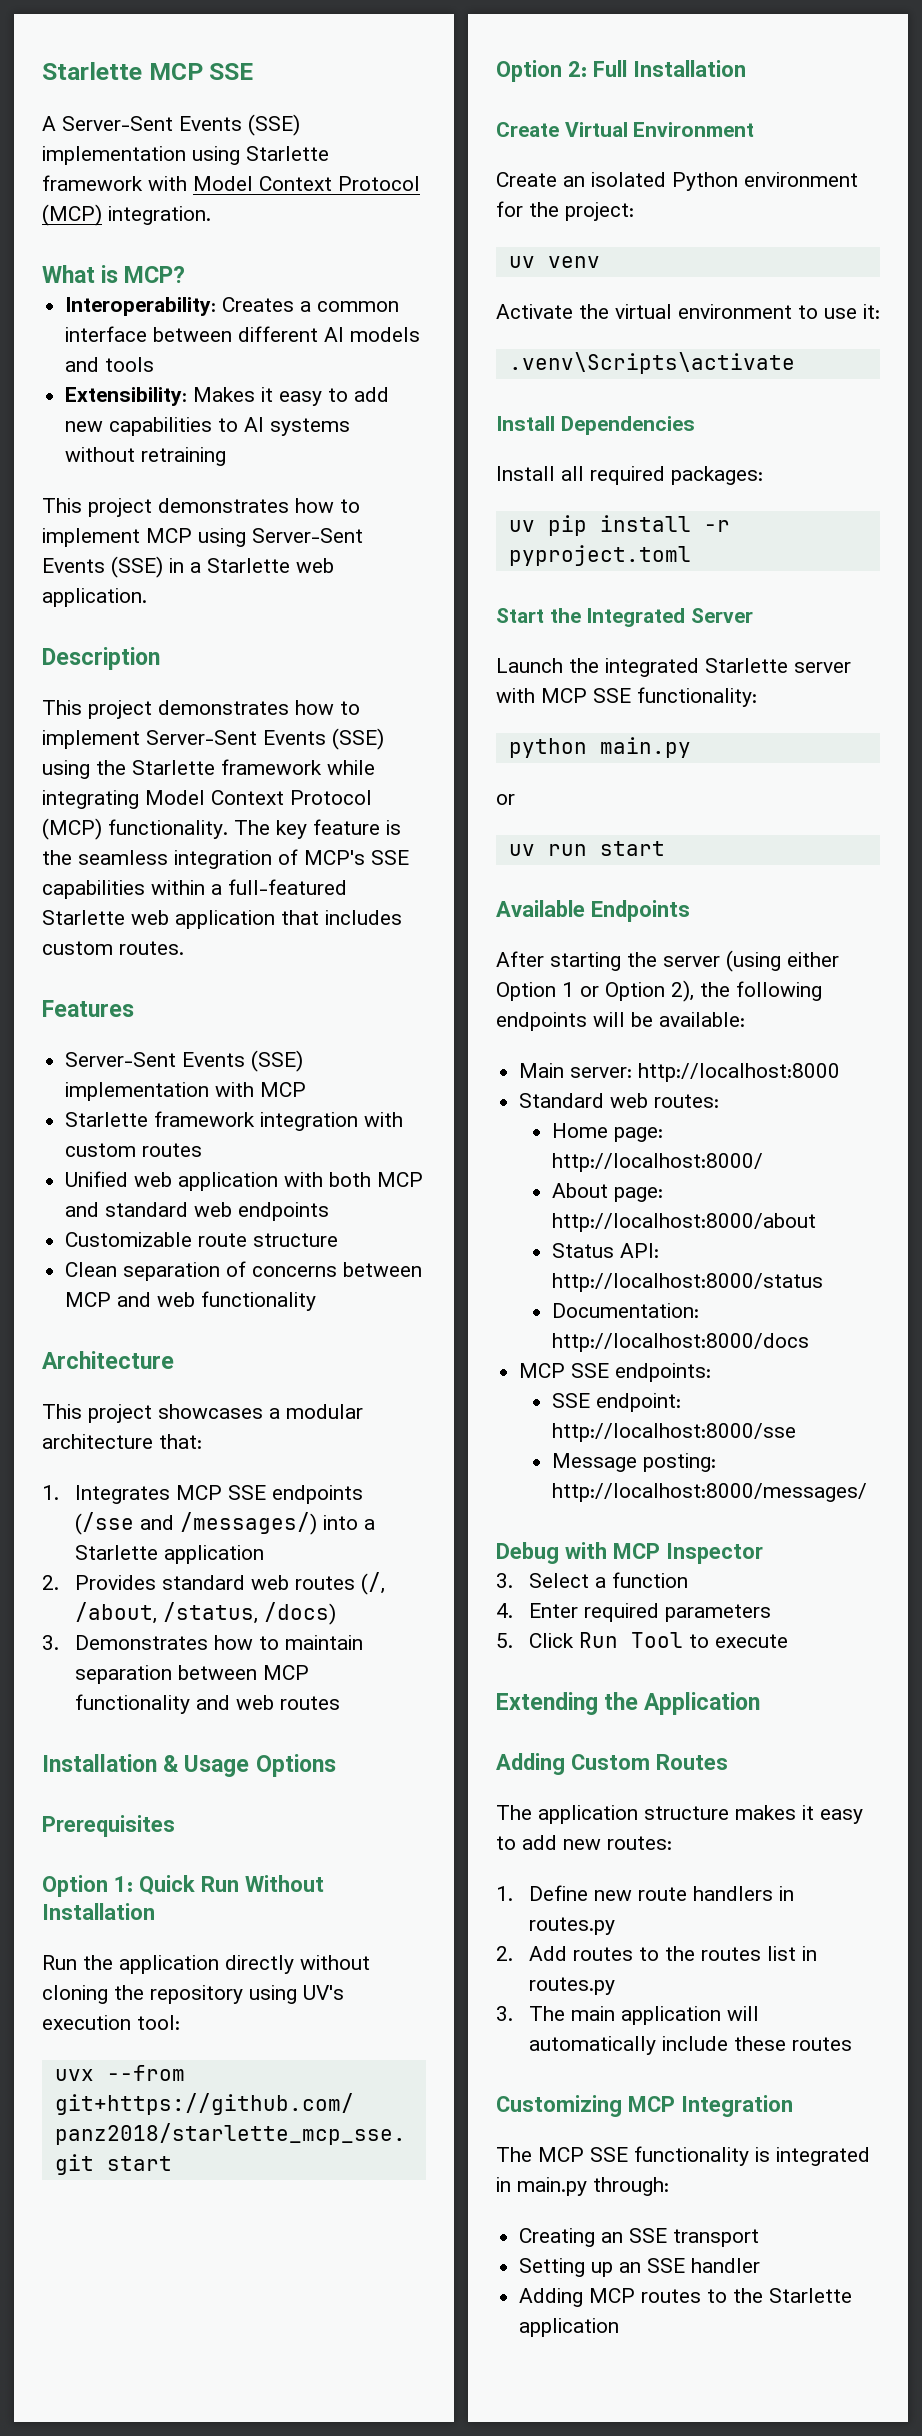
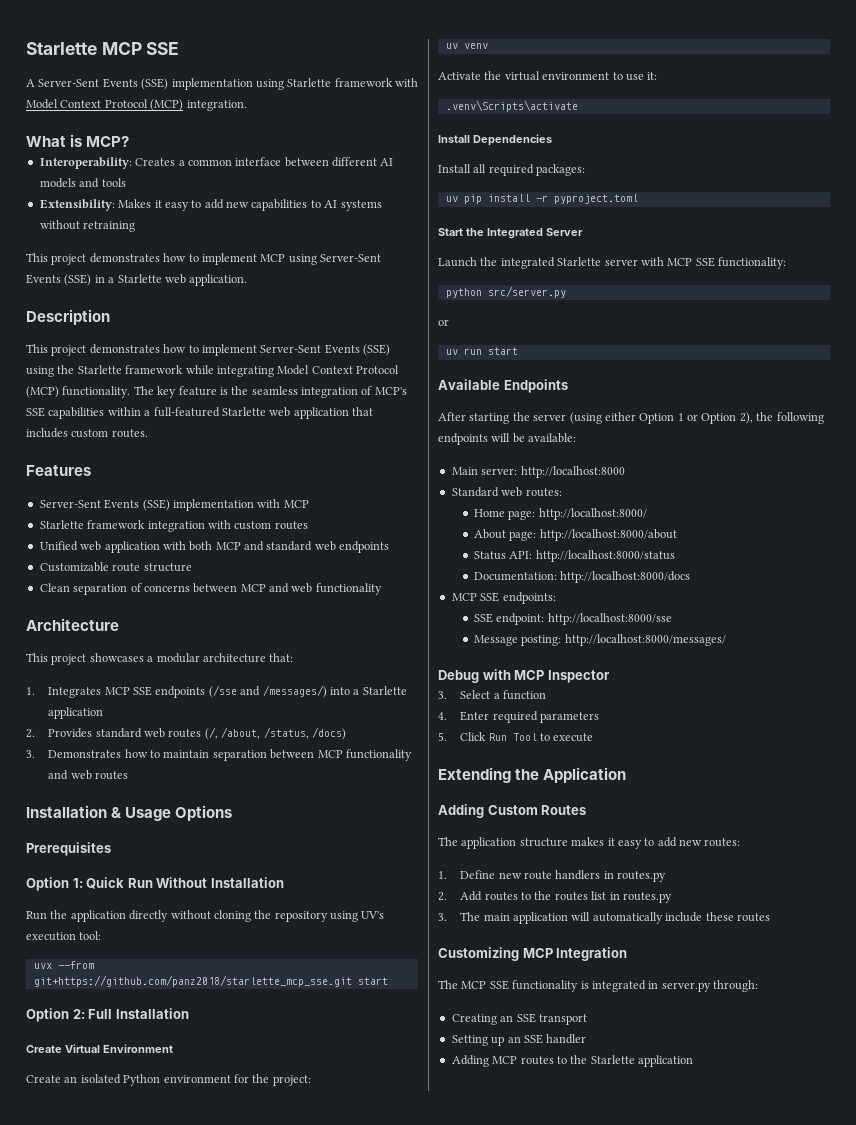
[599,737,691,758] main.py -> [487,286,566,298] src/server.py
[517,2177,587,2196] main.py -> [661,982,711,992] server.py

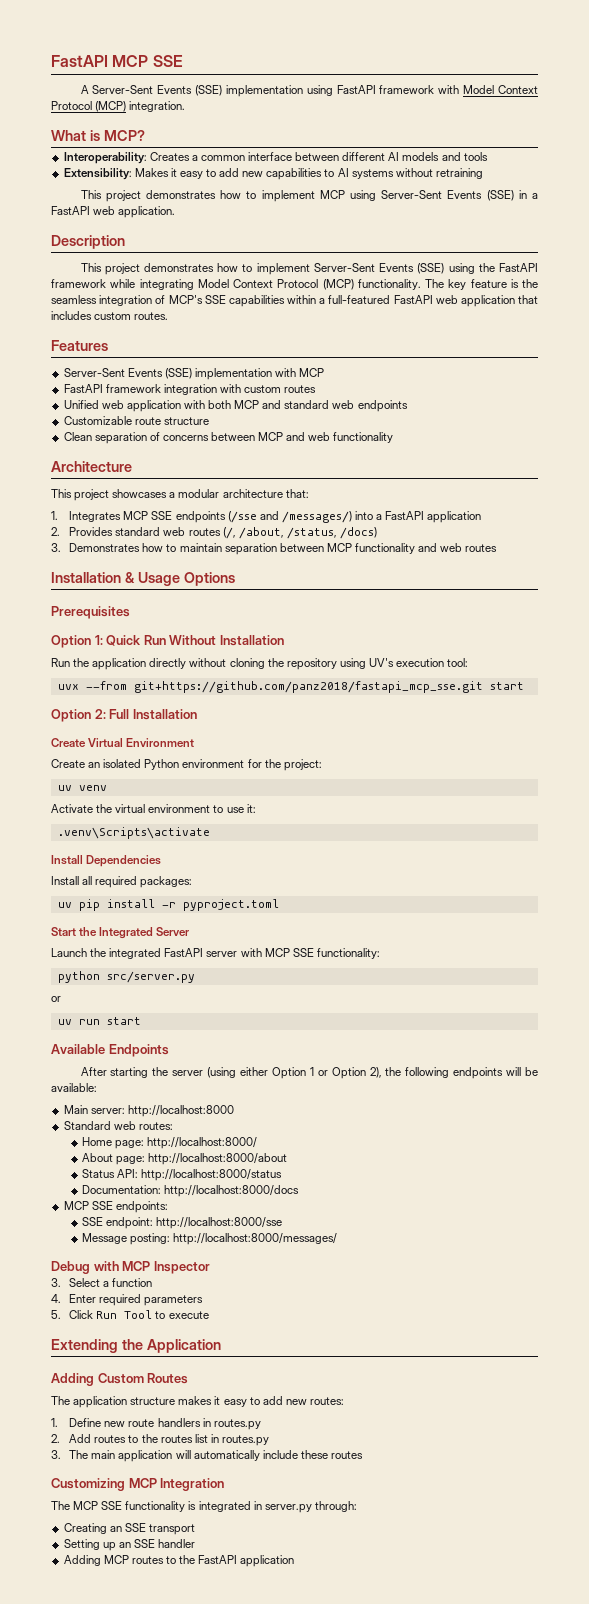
[26,42,97,55] Starlette -> [51,55,108,67] FastAPI
[287,78,332,87] Starlette -> [336,85,376,94] FastAPI
[117,274,162,283] Starlette -> [51,206,90,215] FastAPI
[77,365,122,374] Starlette -> [498,263,538,272] FastAPI
[221,407,266,416] Starlette -> [393,295,433,304] FastAPI
[39,520,84,529] Starlette -> [63,384,103,393] FastAPI
[362,686,407,695] Starlette -> [385,511,425,520] FastAPI
[33,975,352,987] git+https://github.com/panz2018/starlette_mcp_sse.git -> [133,681,483,693] git+https://github.com/panz2018/fastapi_mcp_sse.git
[557,257,602,266] Starlette -> [164,948,204,957] FastAPI
[590,1055,635,1064] Starlette -> [198,1555,238,1564] FastAPI

